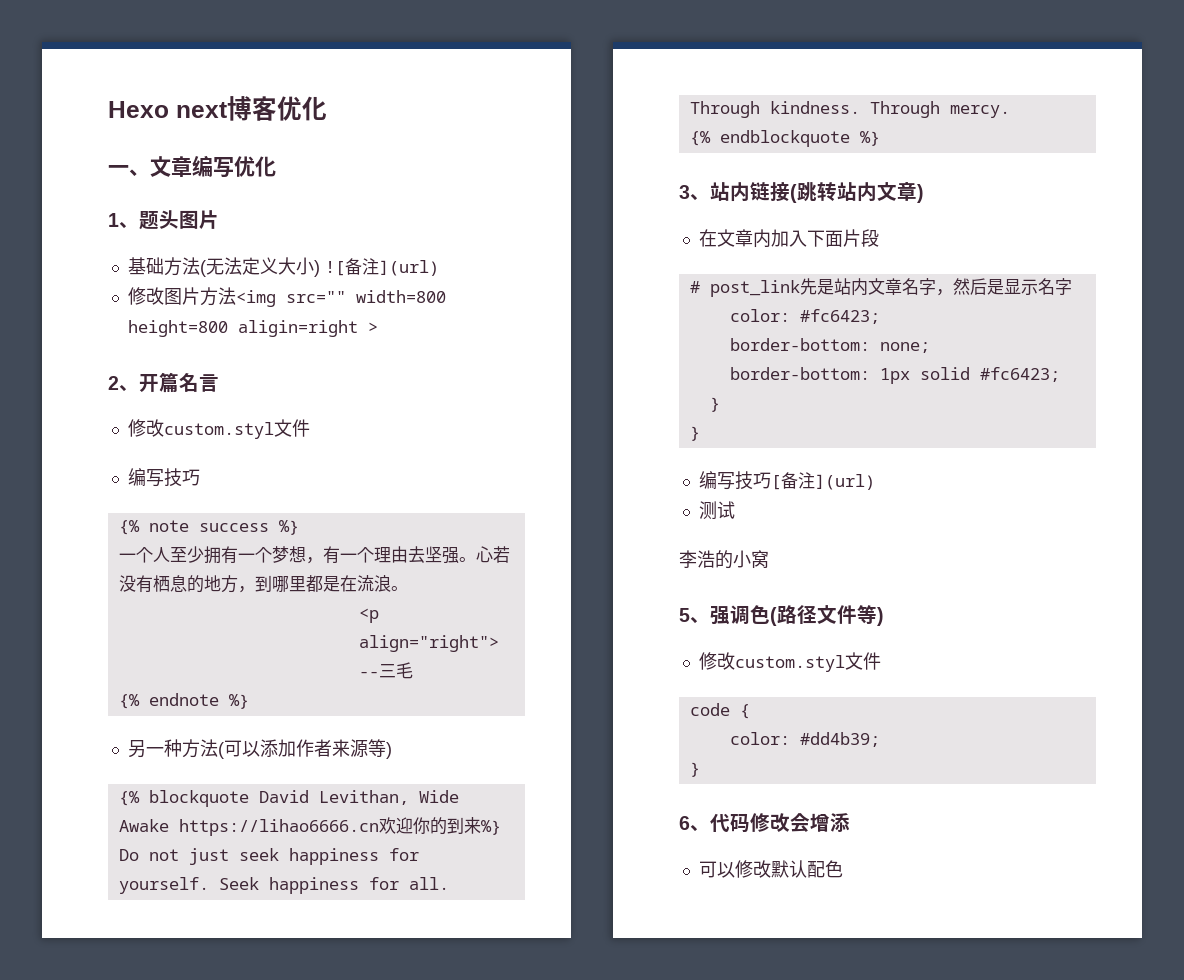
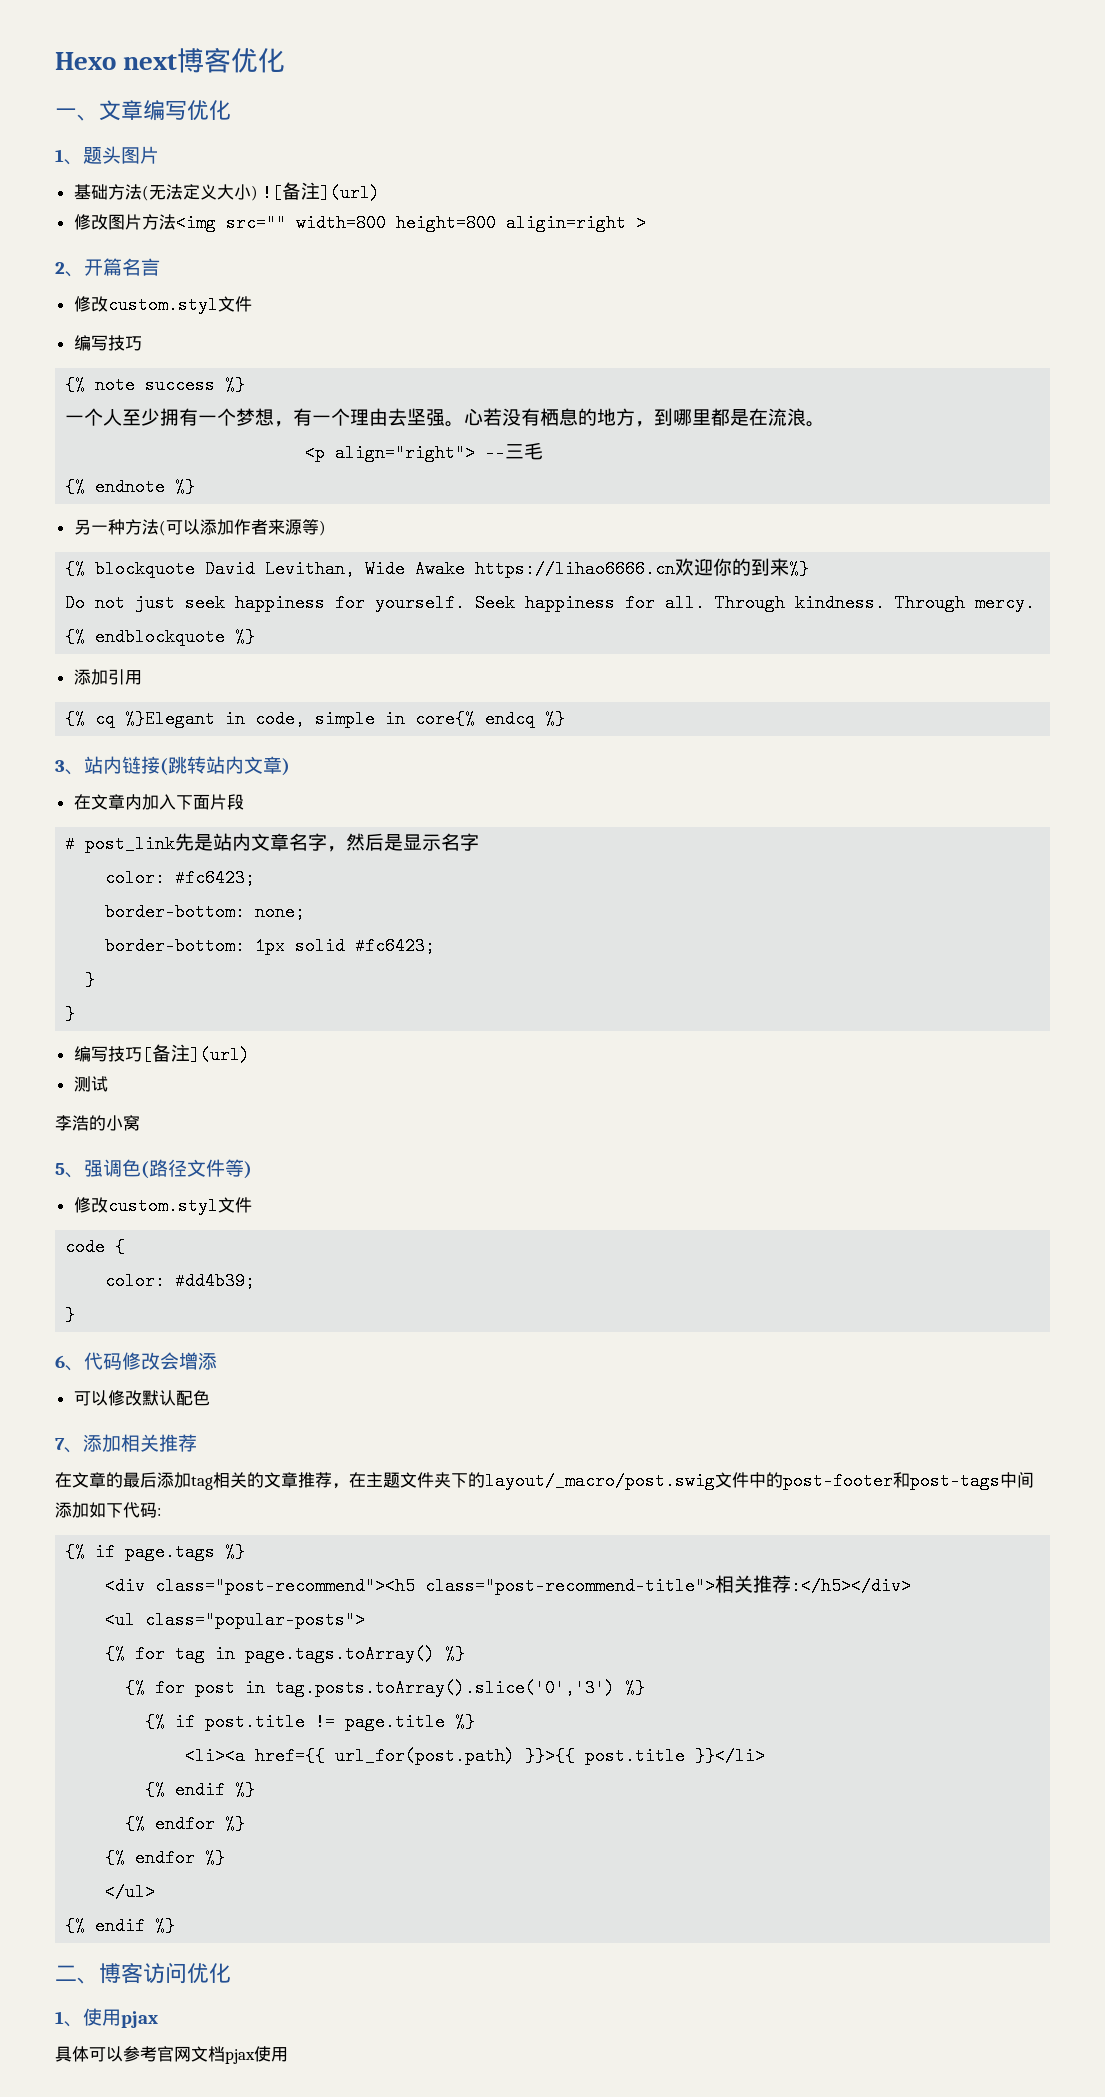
(880, 138) none -> [73,669,142,685] [65,710,566,728] // 添加引用 // {% cq %}Elegant in code, simple in core{% endcq %}
(843, 869) none -> [55,1434,197,1453] [55,1472,1034,1490] [55,1502,161,1518] [65,1543,246,1561] [105,1575,912,1595] [105,1611,366,1629] [105,1645,466,1663] [125,1679,646,1697] [145,1713,476,1731] [185,1747,766,1765] [145,1781,256,1799] [125,1815,246,1833] [105,1849,226,1867] [105,1883,156,1901] [65,1917,176,1935] [55,1962,231,1984] [55,2008,158,2028] [55,2046,288,2064] // 7、添加相关推荐 // 在文章的最后添加tag相关的文章推荐，在主题文件夹下的layout/_macro/post.swig文件中的post-footer和post-tags中间添加如下代码: // {% if page.tags %} // <div class="post-recommend"><h5 class="post-recommend-title">相关推荐:</h5></div> // <ul class="popular-posts"> // {% for tag in page.tags.toArray() %} // {% for post in tag.posts.toArray().slice('0','3') %} // {% if post.title != page.title %} // <li><a href={{ url_for(post.path) }}>{{ post.title }}</li> // {% endif %} // {% endfor %} // {% endfor %} // </ul> // {% endif %} // 二、博客访问优化 // 1、使用pjax // 具体可以参考官网文档pjax使用

